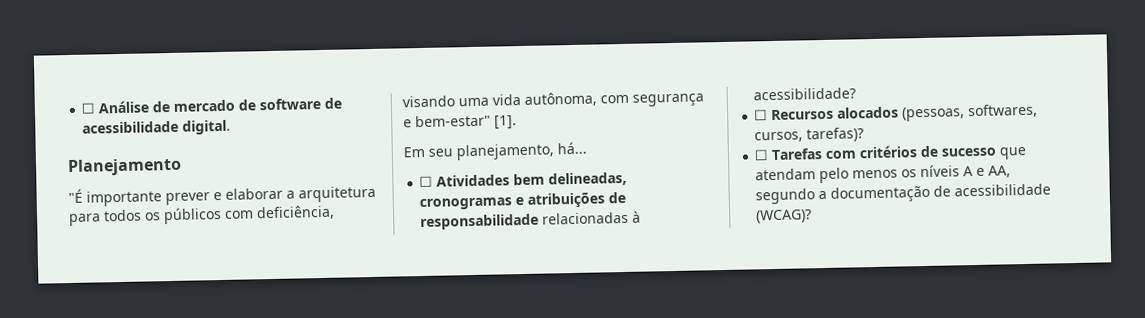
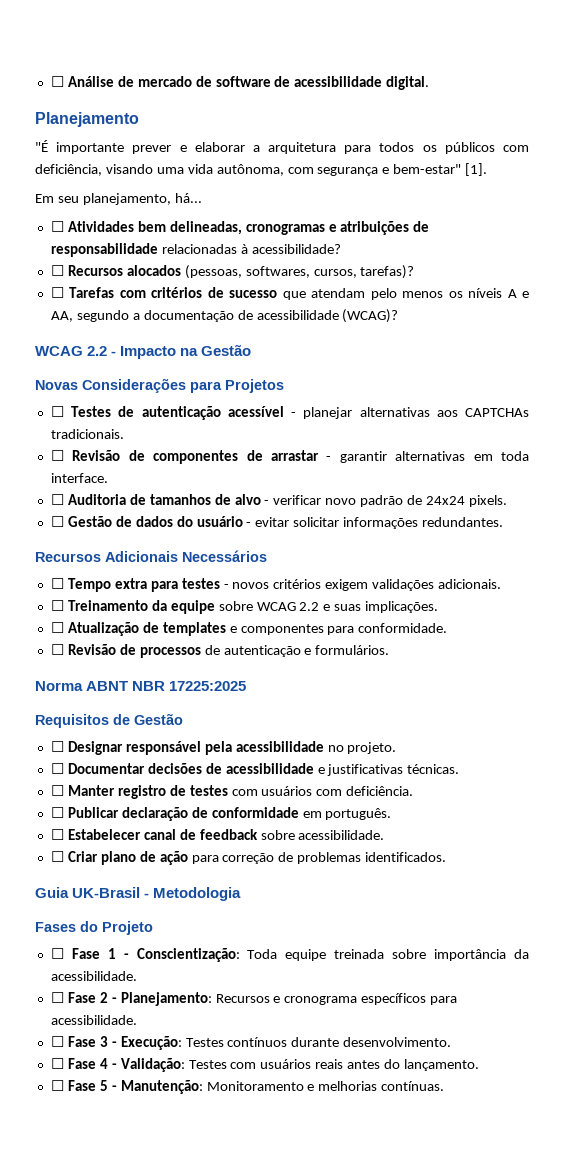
(813, 216) none -> [35,344,252,359] [35,378,284,393] [50,406,529,420] [50,429,124,439] [50,450,530,464] [50,473,108,483] [50,494,507,507] [50,516,504,529] [35,550,267,562] [50,578,502,592] [50,600,439,614] [50,622,448,636] [50,644,390,658] [35,681,247,691] [35,713,183,728] [50,741,397,755] [50,763,460,776] [50,785,414,799] [50,807,392,821] [50,829,385,840] [50,851,447,865] [35,887,242,901] [35,921,153,935] [50,948,530,962] [50,971,137,981] [50,992,458,1006] [50,1015,137,1025] [50,1036,452,1050] [50,1058,480,1072] [50,1080,445,1094] // WCAG 2.2 - Impacto na Gestão // Novas Considerações para Projetos // ☐ Testes de autenticação acessível - planejar alternativas aos CAPTCHAs tradicionais. // ☐ Revisão de componentes de arrastar - garantir alternativas em toda interface. // ☐ Auditoria de tamanhos de alvo - verificar novo padrão de 24x24 pixels. // ☐ Gestão de dados do usuário - evitar solicitar informações redundantes. // Recursos Adicionais Necessários // ☐ Tempo extra para testes - novos critérios exigem validações adicionais. // ☐ Treinamento da equipe sobre WCAG 2.2 e suas implicações. // ☐ Atualização de templates e componentes para conformidade. // ☐ Revisão de processos de autenticação e formulários. // Norma ABNT NBR 17225:2025 // Requisitos de Gestão // ☐ Designar responsável pela acessibilidade no projeto. // ☐ Documentar decisões de acessibilidade e justificativas técnicas. // ☐ Manter registro de testes com usuários com deficiência. // ☐ Publicar declaração de conformidade em português. // ☐ Estabelecer canal de feedback sobre acessibilidade. // ☐ Criar plano de ação para correção de problemas identificados. // Guia UK-Brasil - Metodologia // Fases do Projeto // ☐ Fase 1 - Conscientização: Toda equipe treinada sobre importância da acessibilidade. // ☐ Fase 2 - Planejamento: Recursos e cronograma específicos para acessibilidade. // ☐ Fase 3 - Execução: Testes contínuos durante desenvolvimento. // ☐ Fase 4 - Validação: Testes com usuários reais antes do lançamento. // ☐ Fase 5 - Manutenção: Monitoramento e melhorias contínuas.

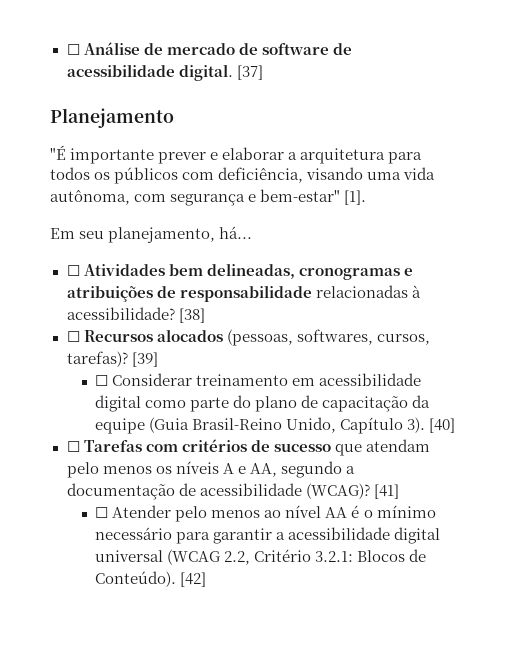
(430, 83) none -> [236,65,263,80] [37]
(341, 249) none -> [178,308,205,323] [38]
(415, 272) none -> [131,352,158,367] [95,373,422,386] [95,395,431,412] [95,417,456,434] [39] // ☐ Considerar treinamento em acessibilidade digital como parte do plano de capacitação da equipe (Guia Brasil-Reino Unido, Capítulo 3). [40]
[35,344,252,359] [35,378,284,393] [50,406,529,420] [50,429,124,439] [50,450,530,464] [50,473,108,483] [50,494,507,507] [50,516,504,529] [35,550,267,562] [50,578,502,592] [50,600,439,614] [50,622,448,636] [50,644,390,658] [35,681,247,691] [35,713,183,728] [50,741,397,755] [50,763,460,776] [50,785,414,799] [50,807,392,821] [50,829,385,840] [50,851,447,865] [35,887,242,901] [35,921,153,935] [50,948,530,962] [50,971,137,981] [50,992,458,1006] [50,1015,137,1025] [50,1036,452,1050] [50,1058,480,1072] [50,1080,445,1094] // WCAG 2.2 - Impacto na Gestão // Novas Considerações para Projetos // ☐ Testes de autenticação acessível - planejar alternativas aos CAPTCHAs tradicionais. // ☐ Revisão de componentes de arrastar - garantir alternativas em toda interface. // ☐ Auditoria de tamanhos de alvo - verificar novo padrão de 24x24 pixels. // ☐ Gestão de dados do usuário - evitar solicitar informações redundantes. // Recursos Adicionais Necessários // ☐ Tempo extra para testes - novos critérios exigem validações adicionais. // ☐ Treinamento da equipe sobre WCAG 2.2 e suas implicações. // ☐ Atualização de templates e componentes para conformidade. // ☐ Revisão de processos de autenticação e formulários. // Norma ABNT NBR 17225:2025 // Requisitos de Gestão // ☐ Designar responsável pela acessibilidade no projeto. // ☐ Documentar decisões de acessibilidade e justificativas técnicas. // ☐ Manter registro de testes com usuários com deficiência. // ☐ Publicar declaração de conformidade em português. // ☐ Estabelecer canal de feedback sobre acessibilidade. // ☐ Criar plano de ação para correção de problemas identificados. // Guia UK-Brasil - Metodologia // Fases do Projeto // ☐ Fase 1 - Conscientização: Toda equipe treinada sobre importância da acessibilidade. // ☐ Fase 2 - Planejamento: Recursos e cronograma específicos para acessibilidade. // ☐ Fase 3 - Execução: Testes contínuos durante desenvolvimento. // ☐ Fase 4 - Validação: Testes com usuários reais antes do lançamento. // ☐ Fase 5 - Manutenção: Monitoramento e melhorias contínuas. -> [373,484,399,499] [95,505,436,522] [95,527,441,544] [95,549,427,565] [95,571,207,587] [41] // ☐ Atender pelo menos ao nível AA é o mínimo necessário para garantir a acessibilidade digital universal (WCAG 2.2, Critério 3.2.1: Blocos de Conteúdo). [42]

